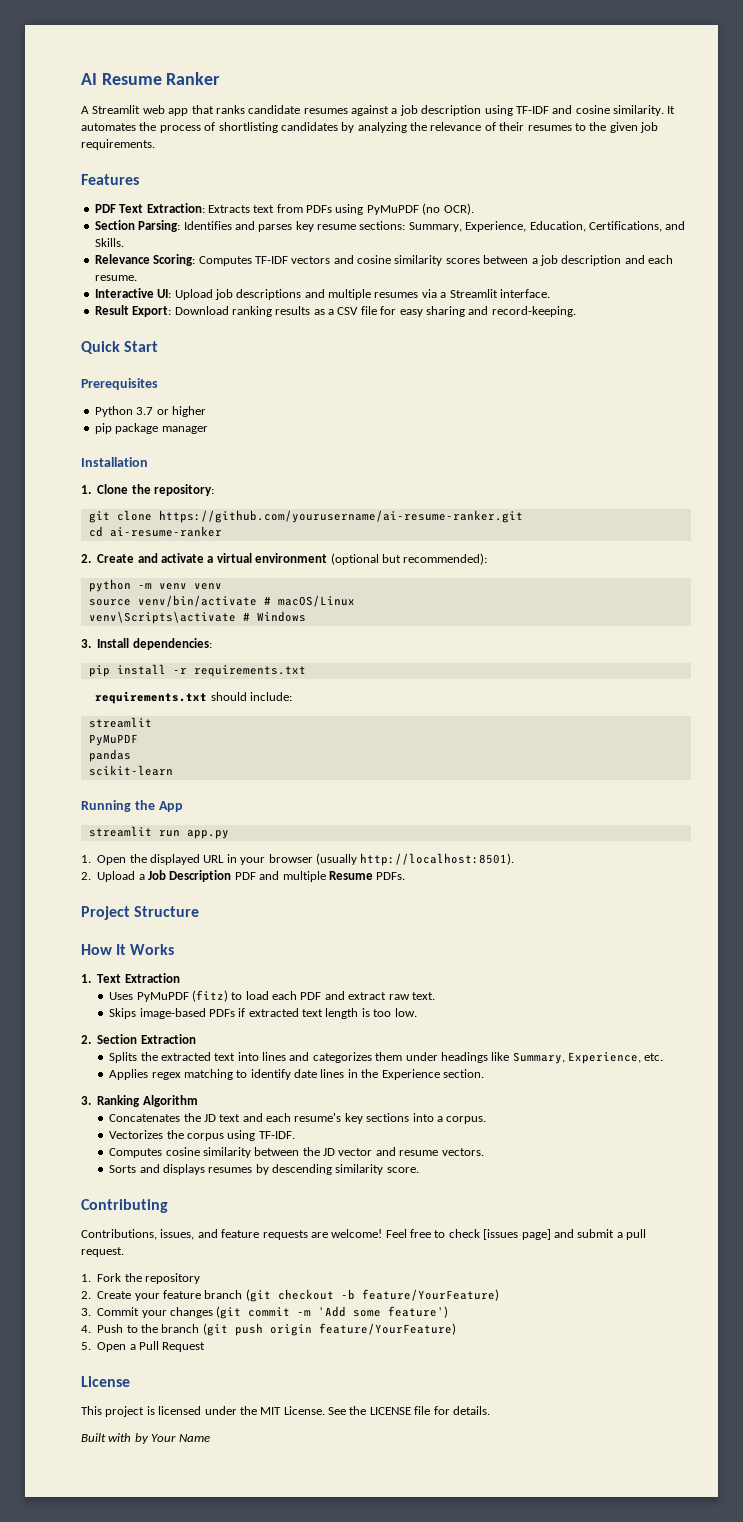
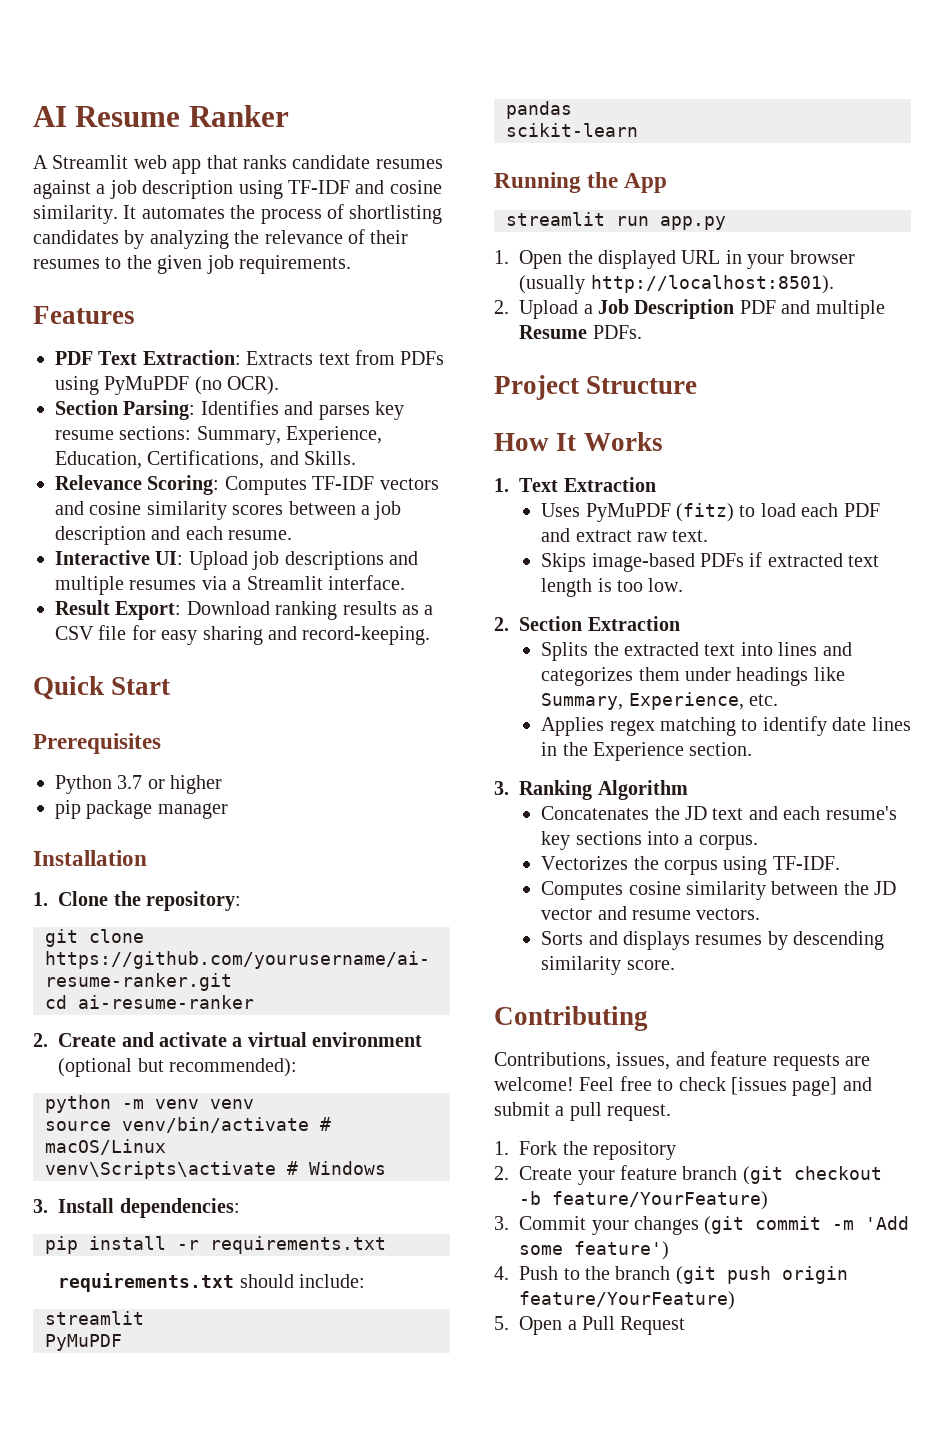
[81,1376,130,1387] [81,1406,490,1417] [81,1433,210,1444] // License // This project is licensed under the MIT License. See the LICENSE file for details. // Built with by Your Name -> (686, 1325) none

